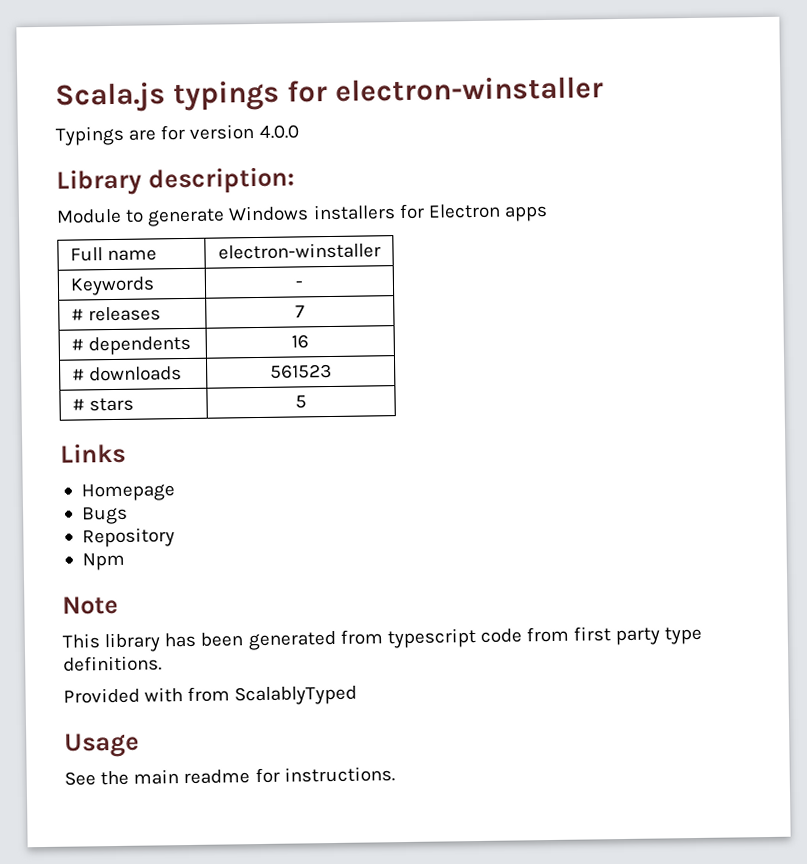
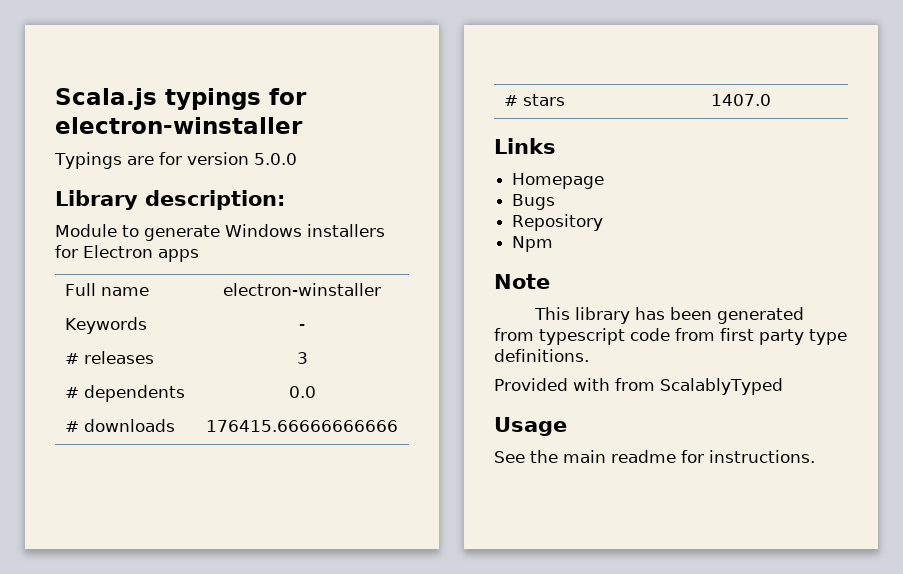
[258,124,299,139] 4.0.0 -> [253,153,297,165] 5.0.0
[295,305,305,318] 7 -> [296,352,308,364] 3
[291,334,309,349] 16 -> [288,386,316,398] 0.0
[270,363,332,379] 561523 -> [205,420,398,432] 176415.66666666666
[295,395,307,409] 5 -> [711,94,771,106] 1407.0

